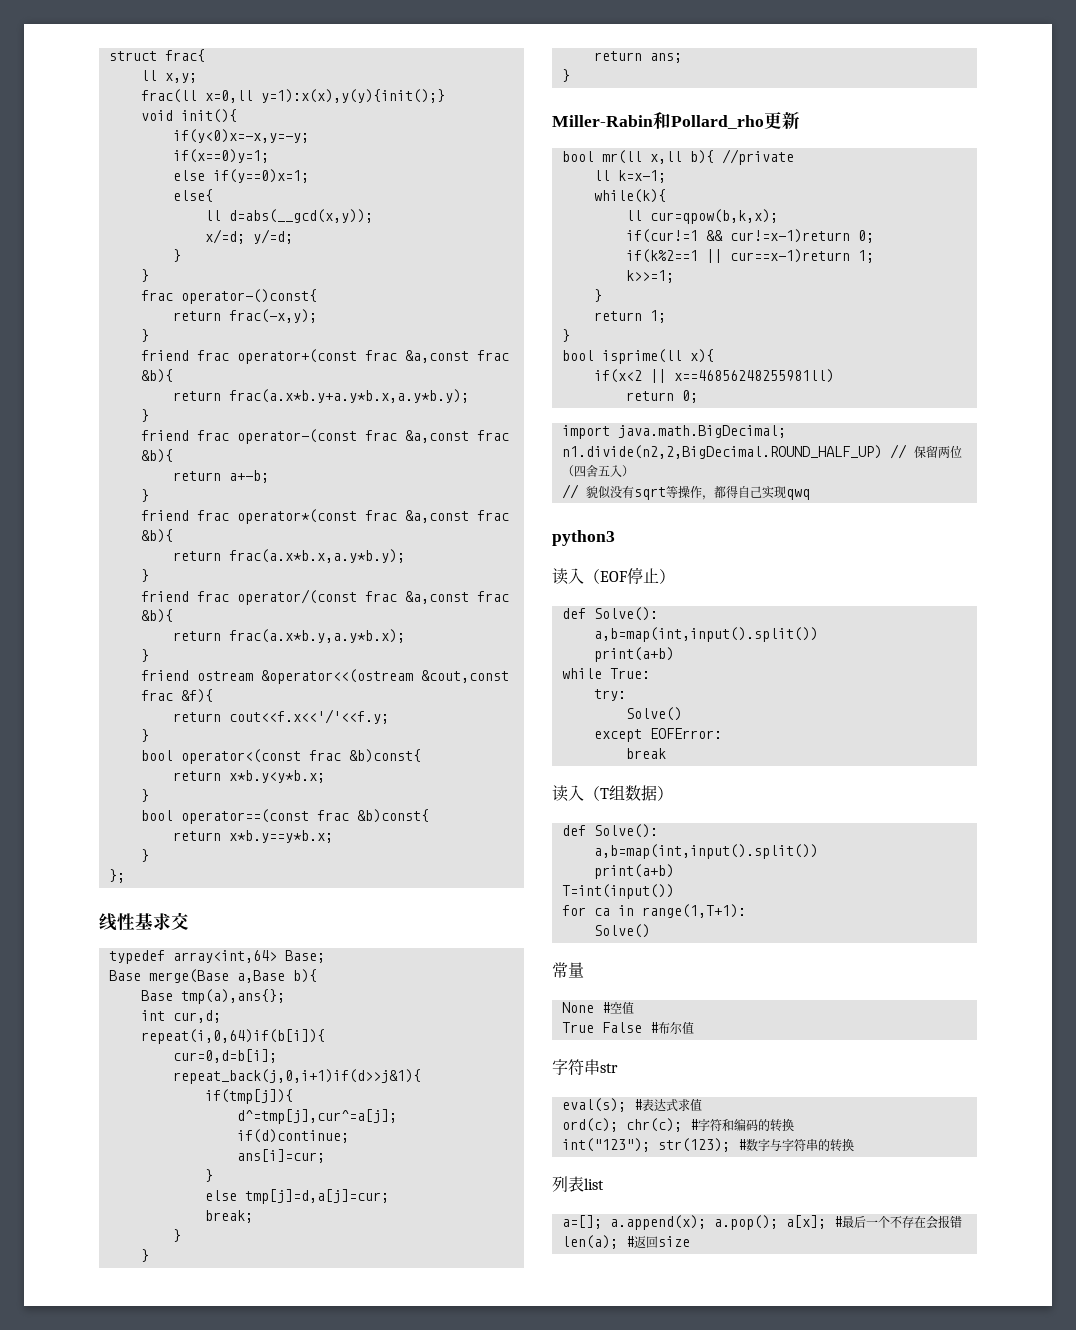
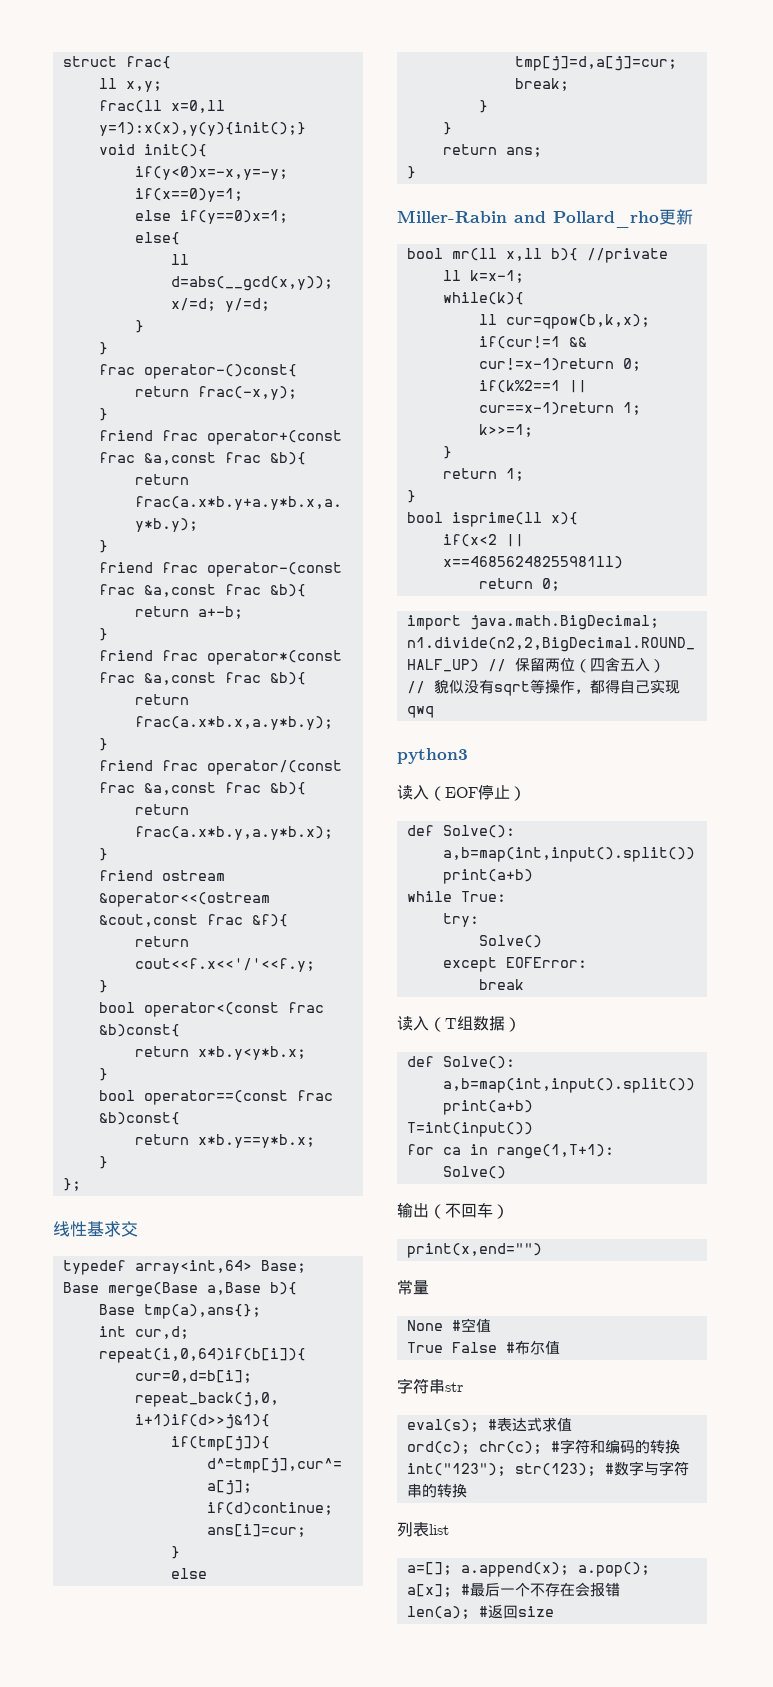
[653,112,671,129] 和 -> [514,211,546,223] and
(650, 931) none -> [397,1203,509,1219] [406,1243,542,1258] // 输出（不回车） // print(x,end="")

